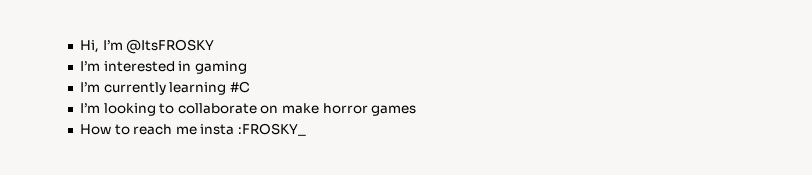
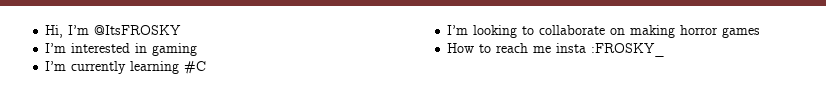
[282,103,320,114] make -> [630,25,676,38] making

